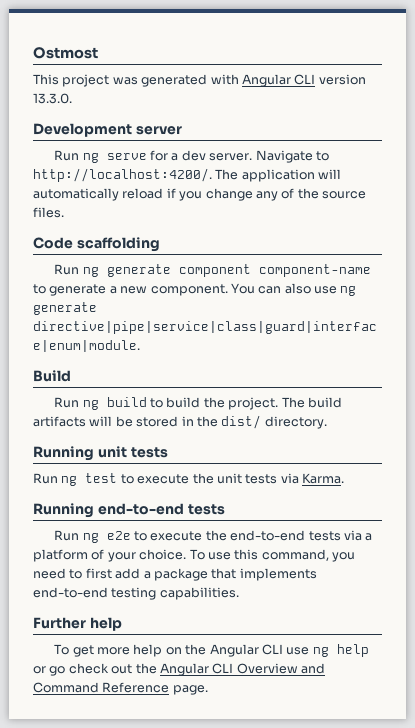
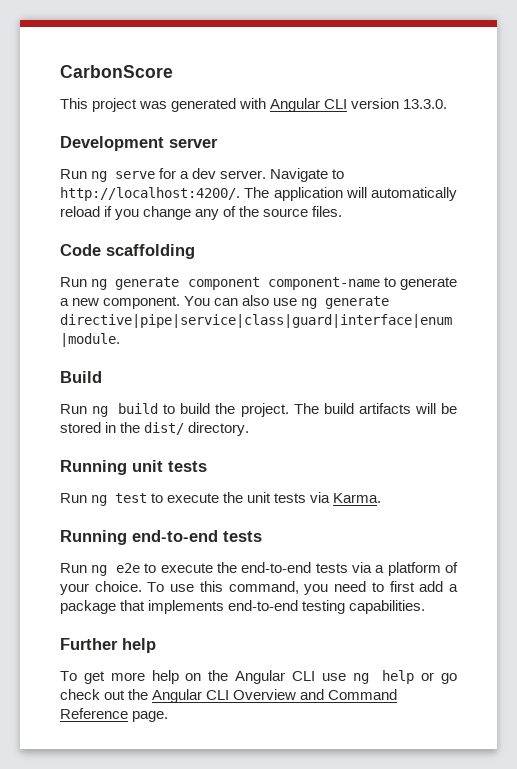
[33,47,98,59] Ostmost -> [60,65,173,78] CarbonScore

